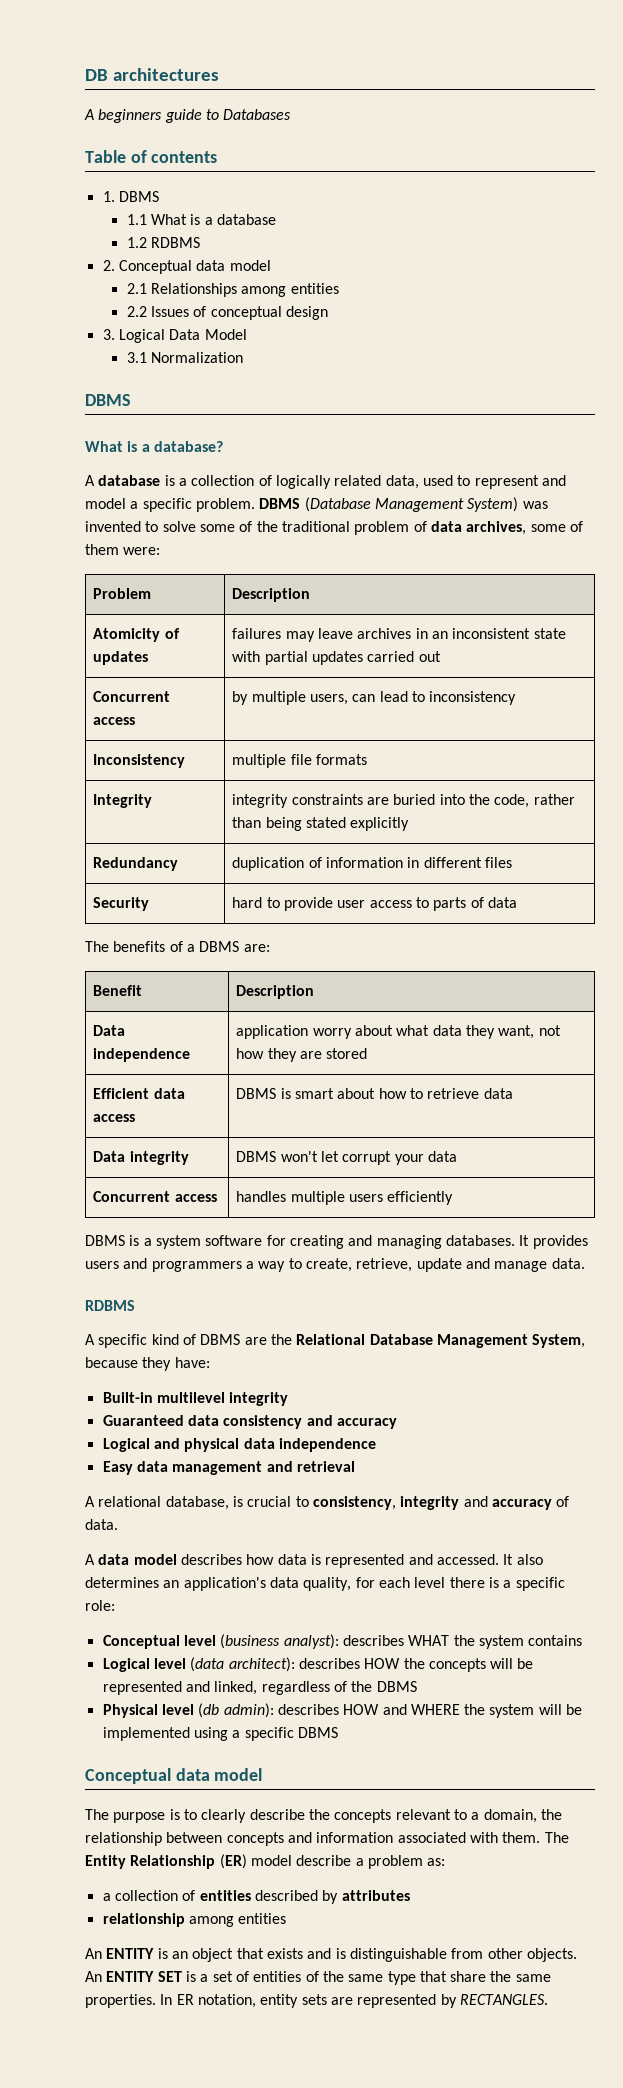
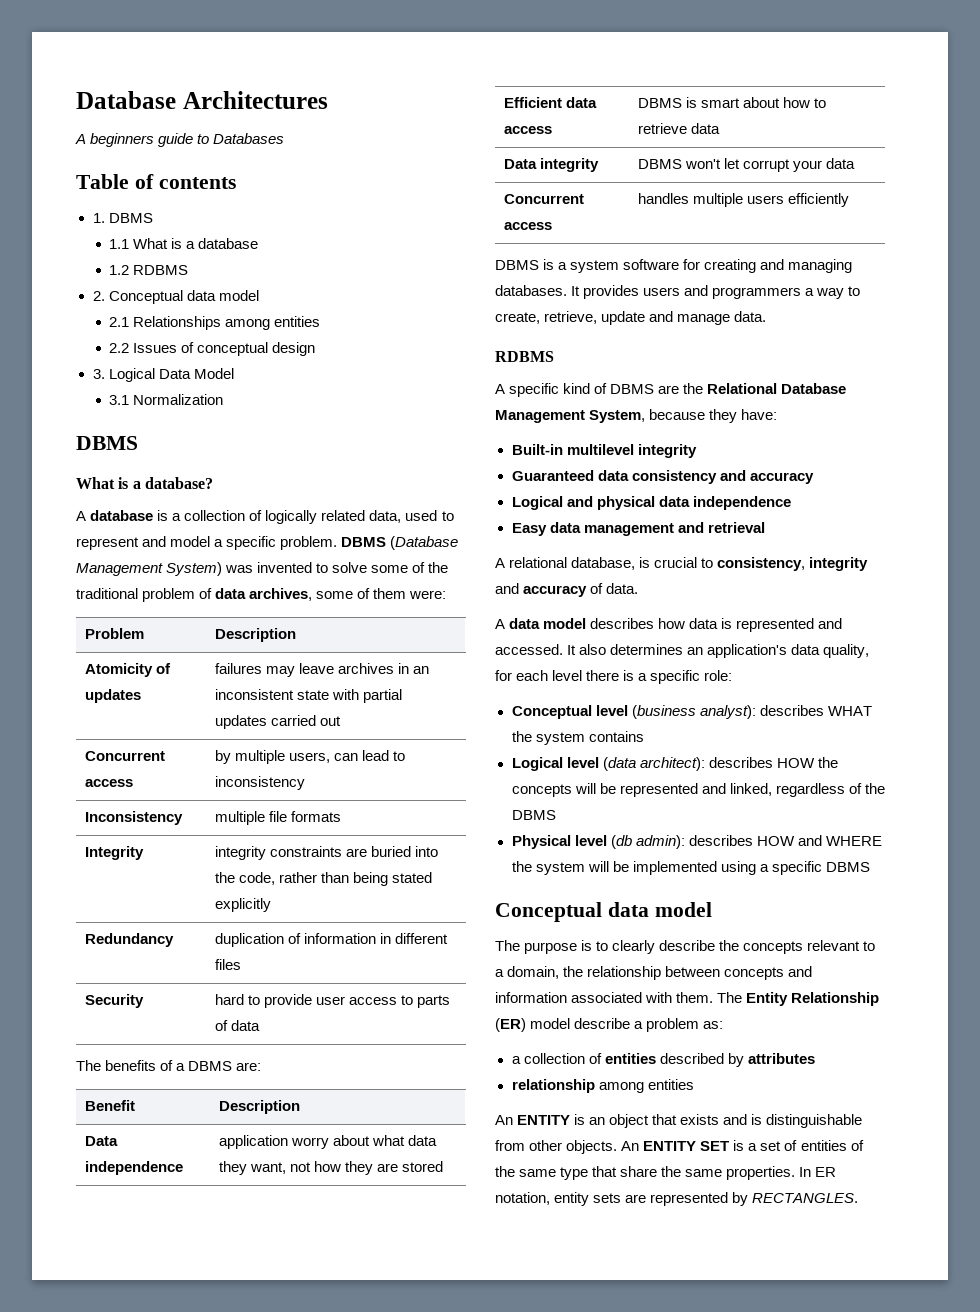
[85,68,219,81] DB architectures -> [76,91,328,109] Database Architectures

